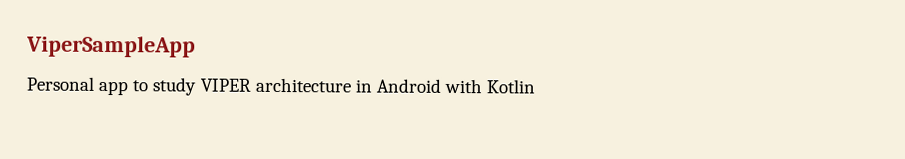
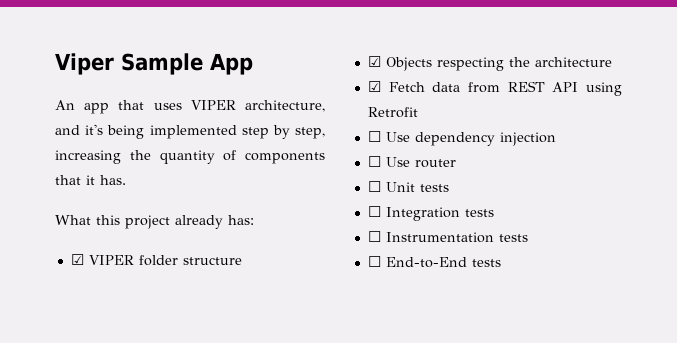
[26,35,196,58] [26,76,537,96] ViperSampleApp // Personal app to study VIPER architecture in Android with Kotlin -> [55,53,253,75] [55,100,325,114] [55,124,325,139] [55,150,325,164] [55,175,126,185] [55,215,254,229] [70,254,242,266] [367,56,612,71] [367,81,622,96] [367,107,418,118] [367,131,556,146] [367,156,456,168] [367,181,449,192] [367,206,494,221] [367,231,528,243] [367,256,501,268] Viper Sample App // An app that uses VIPER architecture, and it's being implemented step by step, increasing the quantity of components that it has. // What this project already has: // ☑ VIPER folder structure // ☑ Objects respecting the architecture // ☑ Fetch data from REST API using Retrofit // ☐ Use dependency injection // ☐ Use router // ☐ Unit tests // ☐ Integration tests // ☐ Instrumentation tests // ☐ End-to-End tests

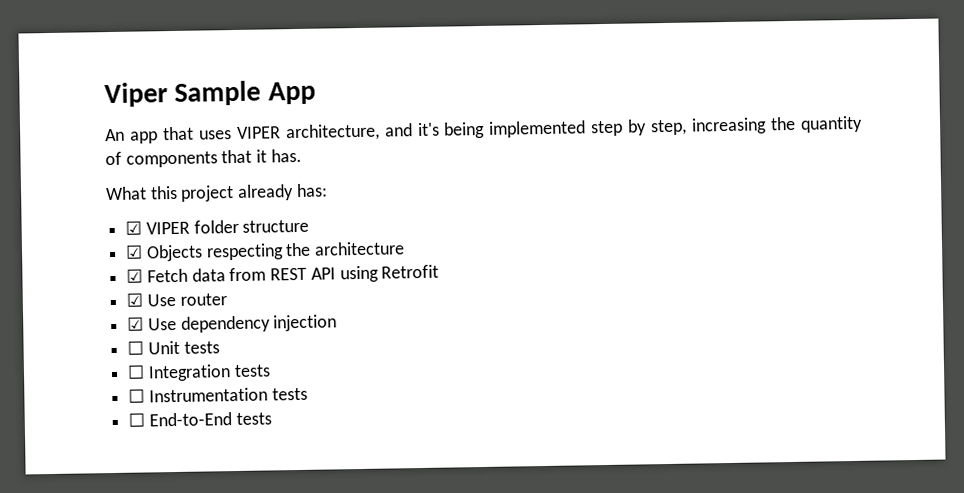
[367,131,381,142] ☐ -> [126,292,227,307] [127,316,145,331] ☑ Use router // ☑
[367,156,456,168] // ☐ Use router -> (338, 323) none

